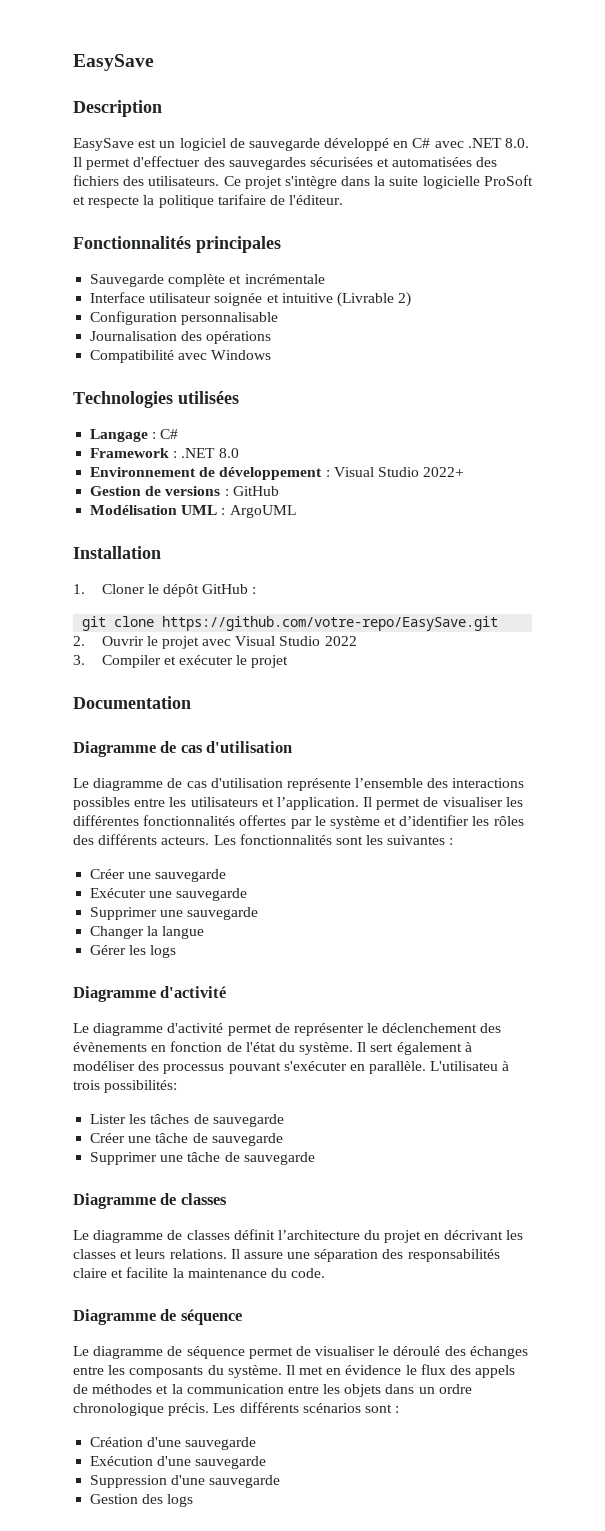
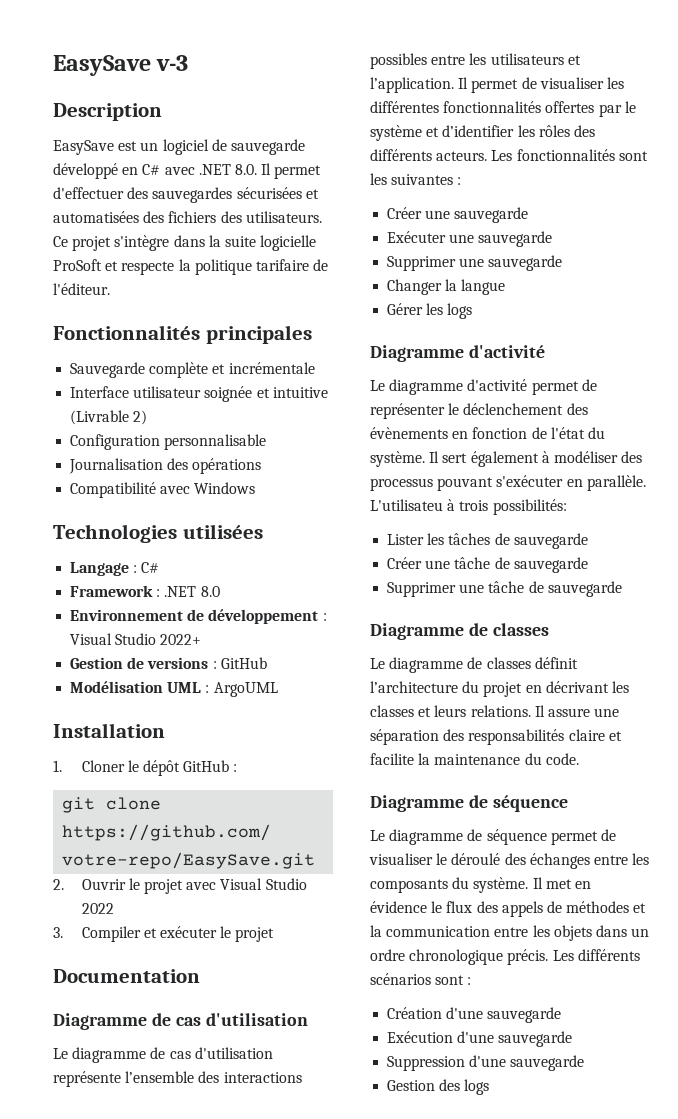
[73,54,154,71] EasySave -> [53,55,189,76] EasySave v-3

